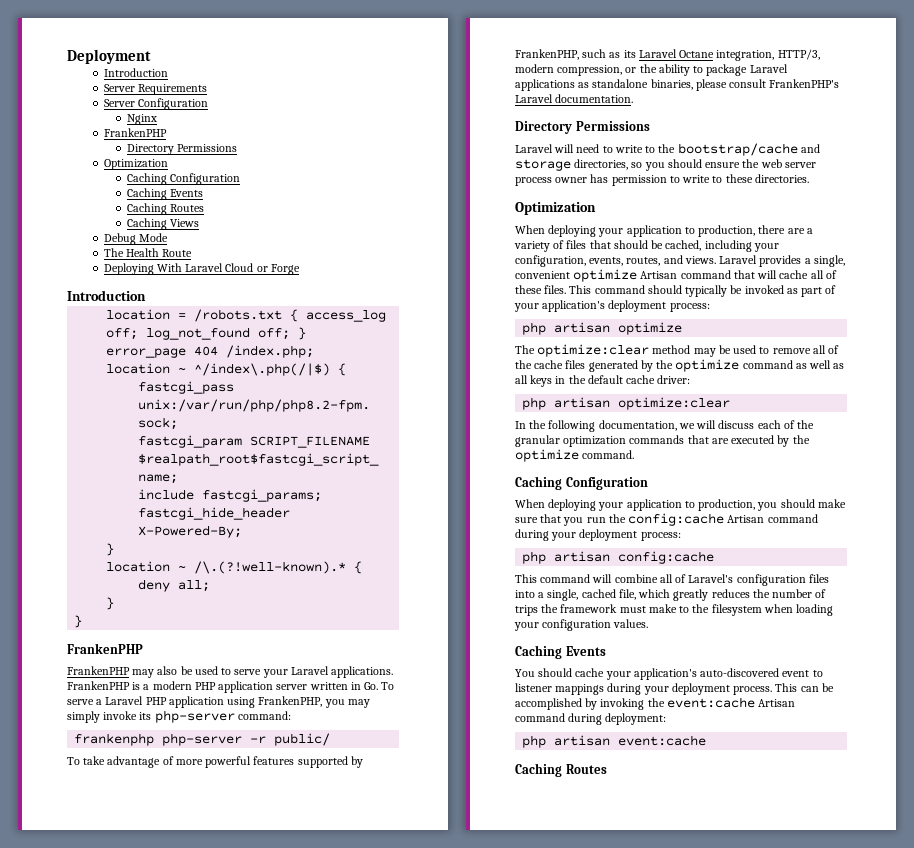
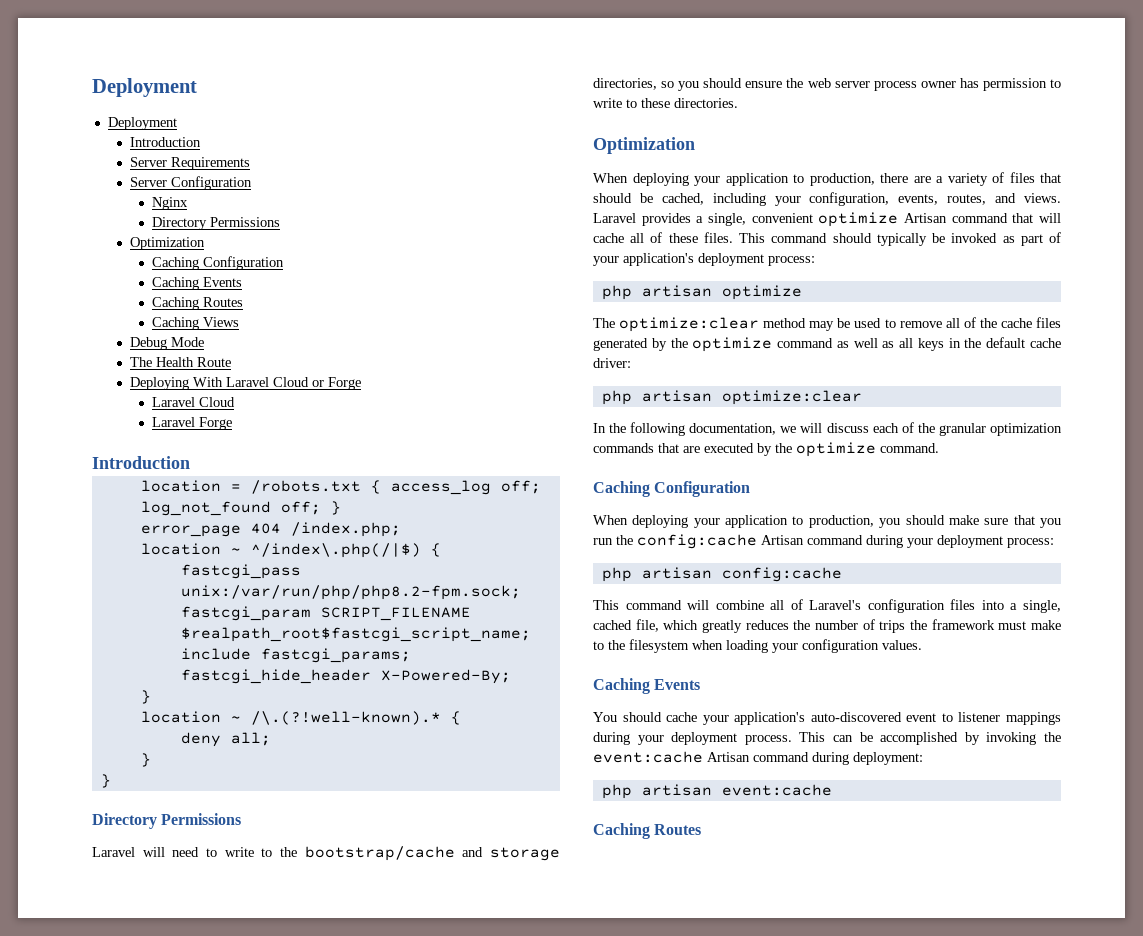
[67,49,151,64] Deployment -> [92,78,197,97] [107,117,177,130] Deployment // Deployment
[103,128,167,137] // FrankenPHP -> (189, 203) none
(300, 269) none -> [152,397,236,407] [152,417,233,430] // Laravel Cloud // Laravel Forge
[67,643,143,654] [67,666,394,678] [67,681,395,693] [67,696,370,708] [67,710,291,723] [74,733,331,746] [67,756,363,768] [515,49,820,61] [515,64,788,76] [515,79,840,91] [515,94,634,103] // FrankenPHP // FrankenPHP may also be used to serve your Laravel applications. FrankenPHP is a modern PHP application server written in Go. To serve a Laravel PHP application using FrankenPHP, you may simply invoke its php-server command: // frankenphp php-server -r public/ // To take advantage of more powerful features supported by FrankenPHP, such as its Laravel Octane integration, HTTP/3, modern compression, or the ability to package Laravel applications as standalone binaries, please consult FrankenPHP's Laravel documentation. -> (111, 781) none

